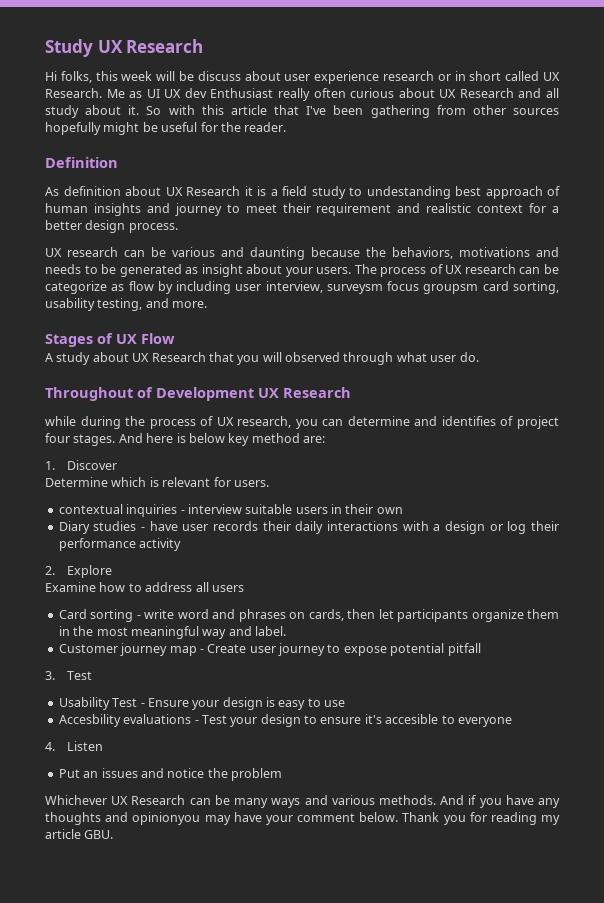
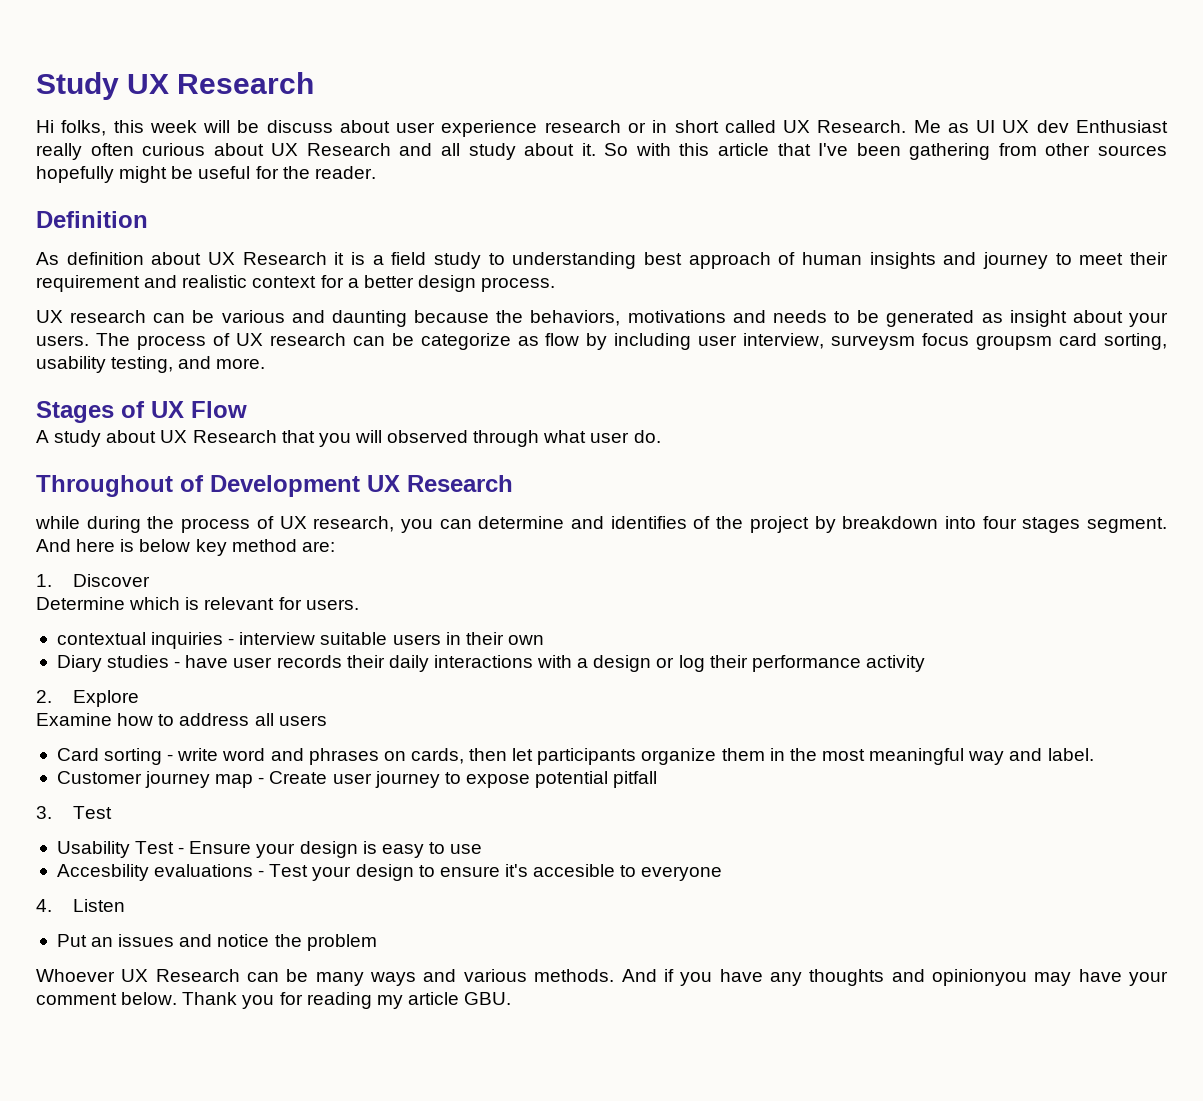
[366,186,451,199] undestanding -> [512,252,637,269] understanding
[517,416,560,429] [45,433,116,446] project four stages. -> [716,516,1168,533] the project by breakdown into four stages segment.
[45,795,107,805] Whichever -> [36,969,115,982] Whoever

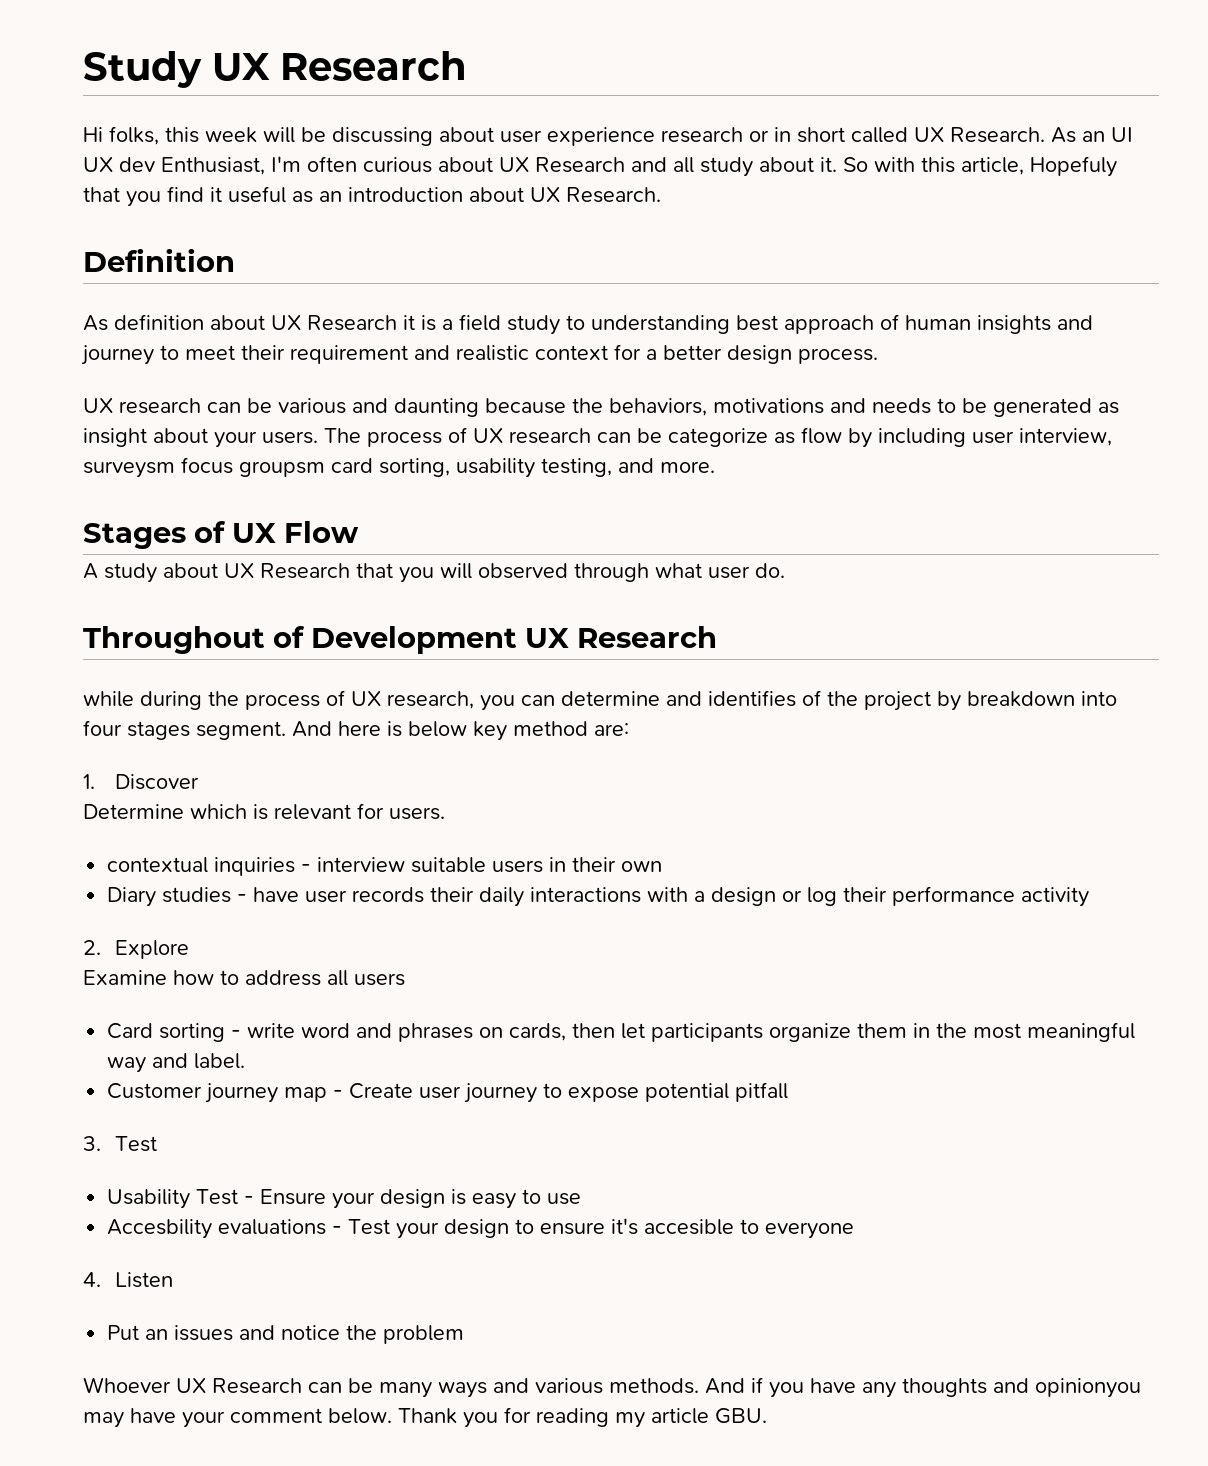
[266,120,333,133] discuss -> [332,127,433,146] discussing
[913,120,969,133] Me as -> [1051,127,1105,143] As an
[1075,120,1168,133] [36,143,82,160] Enthusiast really -> [161,156,301,175] Enthusiast, I'm
[717,143,1167,160] [36,166,376,183] article that I've been gathering from other sources hopefully might be useful for the reader. -> [961,156,1117,177] [83,186,661,207] article, Hopefuly that you find it useful as an introduction about UX Research.

